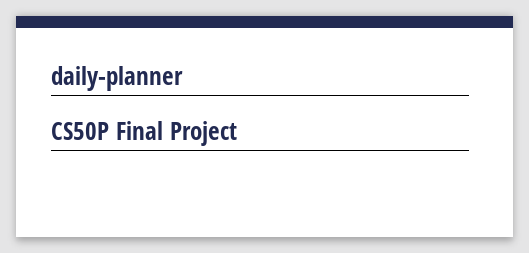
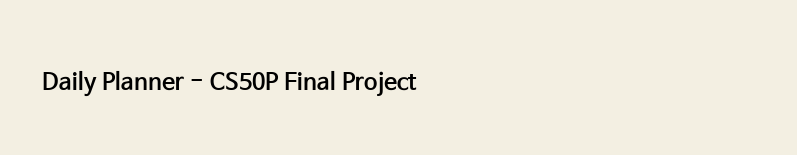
[51,66,183,91] daily-planner // -> [42,70,204,97] Daily Planner -

